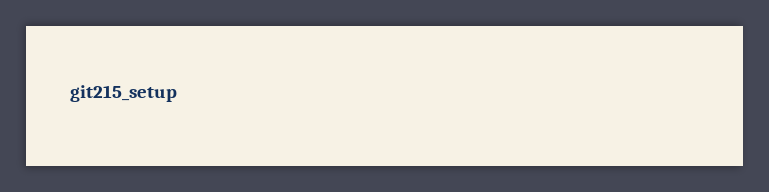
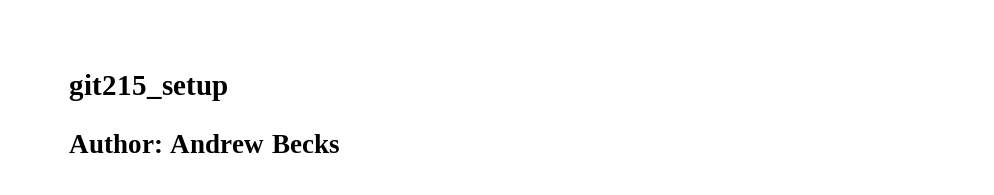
(177, 93) none -> [69,134,340,153] // Author: Andrew Becks

